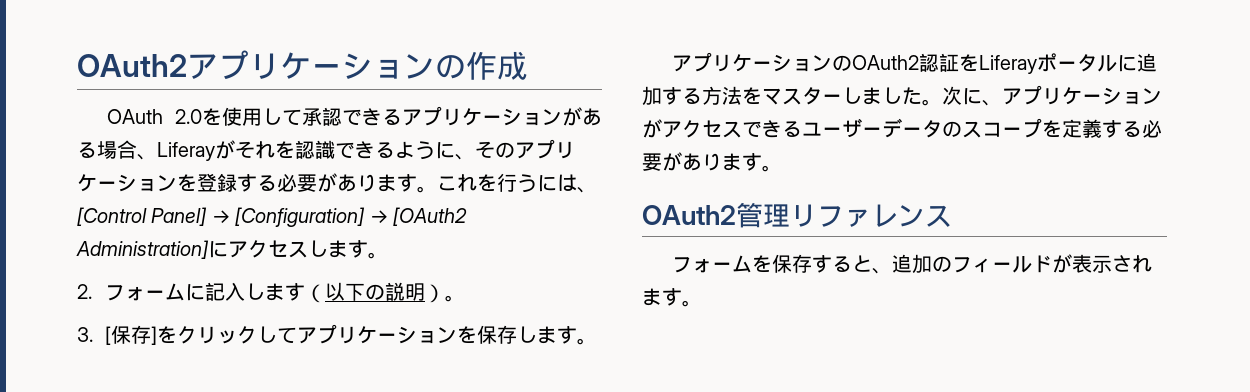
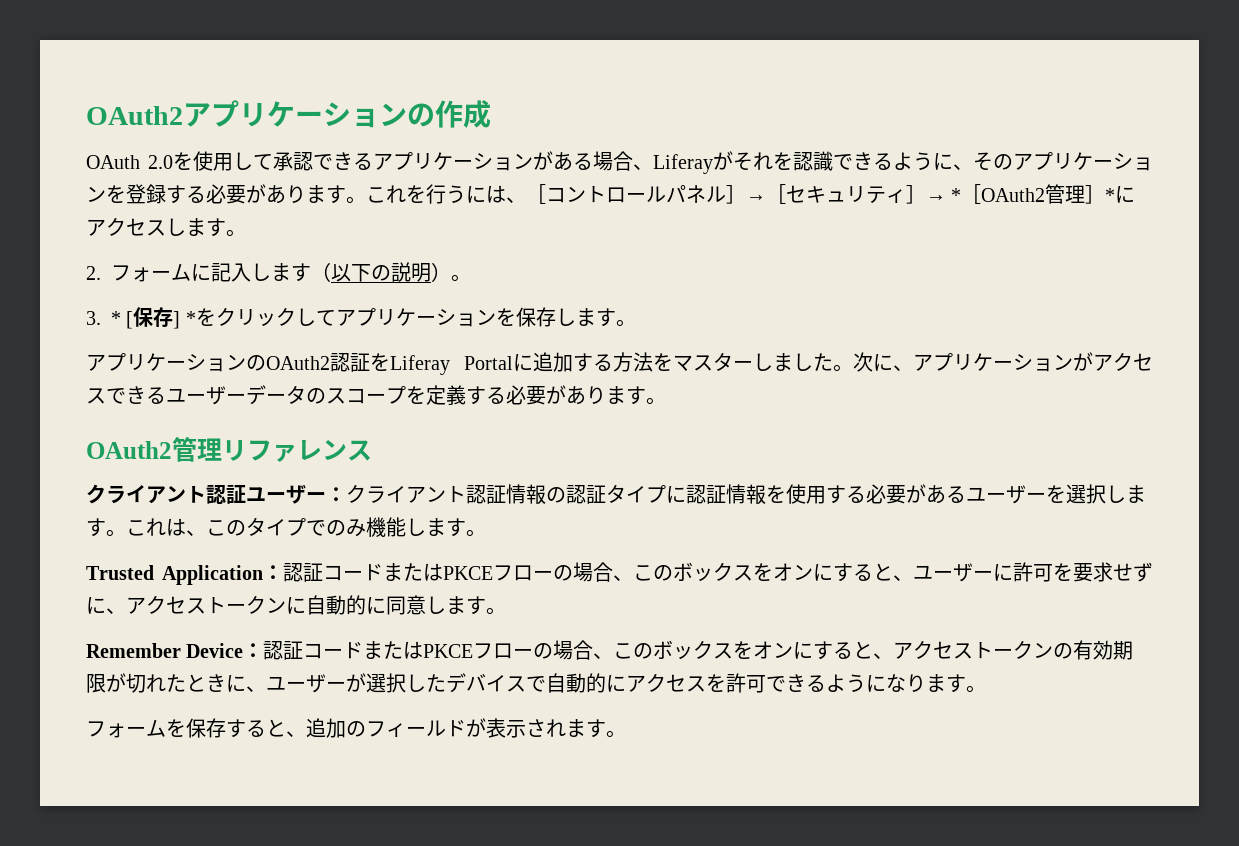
[77,207,467,227] [76,240,209,259] [Control Panel] → [Configuration] → [OAuth2 Administration] -> [526,184,1116,204] ［コントロールパネル］→［セキュリティ］→ *［OAuth2管理］*
(93, 334) none -> [111,311,121,325] *
(158, 335) none -> [185,311,196,325] *
[1036,53,1117,72] ポータル -> [463,356,513,370] Portal
(952, 216) none -> [86,484,1146,505] [86,517,486,537] [86,562,1153,585] [86,595,506,615] [86,640,1134,660] [86,673,986,693] // クライアント認証ユーザー：クライアント認証情報の認証タイプに認証情報を使用する必要があるユーザーを選択します。これは、このタイプでのみ機能します。 // Trusted Application：認証コードまたはPKCEフローの場合、このボックスをオンにすると、ユーザーに許可を要求せずに、アクセストークンに自動的に同意します。 // Remember Device：認証コードまたはPKCEフローの場合、このボックスをオンにすると、アクセストークンの有効期限が切れたときに、ユーザーが選択したデバイスで自動的にアクセスを許可できるようになります。

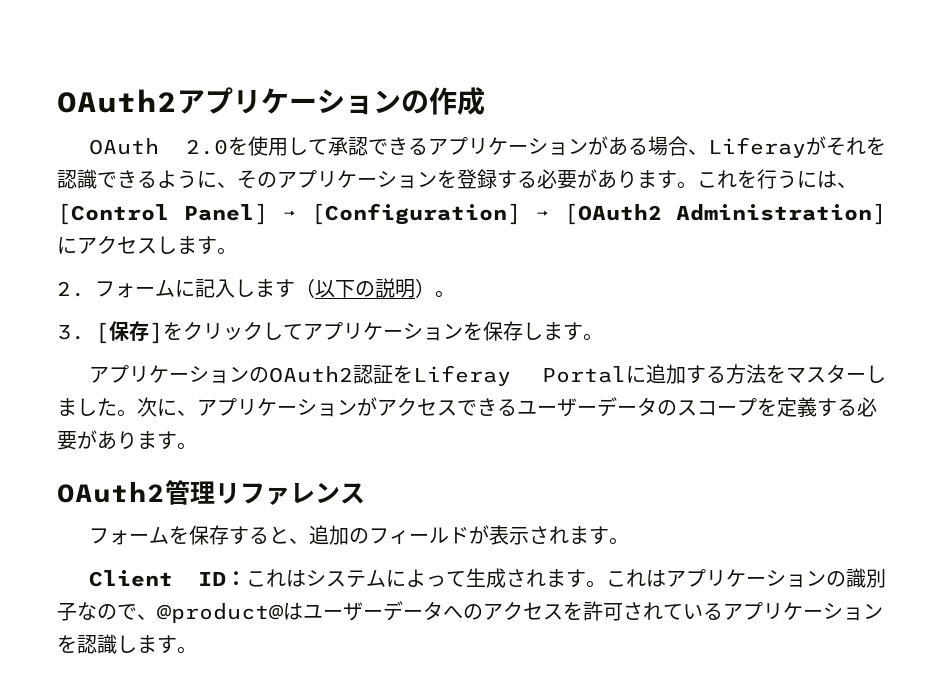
[526,184,1116,204] ［コントロールパネル］→［セキュリティ］→ *［OAuth2管理］* -> [57,203,886,225] [Control Panel] → [Configuration] → [OAuth2 Administration]
[111,311,121,325] * -> (85, 332) none
[185,311,196,325] * -> (163, 333) none
[86,484,1146,505] [86,517,486,537] [86,562,1153,585] [86,595,506,615] [86,640,1134,660] [86,673,986,693] // クライアント認証ユーザー：クライアント認証情報の認証タイプに認証情報を使用する必要があるユーザーを選択します。これは、このタイプでのみ機能します。 // Trusted Application：認証コードまたはPKCEフローの場合、このボックスをオンにすると、ユーザーに許可を要求せずに、アクセストークンに自動的に同意します。 // Remember Device：認証コードまたはPKCEフローの場合、このボックスをオンにすると、アクセストークンの有効期限が切れたときに、ユーザーが選択したデバイスで自動的にアクセスを許可できるようになります。 -> (365, 493) none
(626, 734) none -> [89,568,886,588] [57,601,883,623] [57,634,197,654] // Client ID：これはシステムによって生成されます。これはアプリケーションの識別子なので、@product@はユーザーデータへのアクセスを許可されているアプリケーションを認識します。

